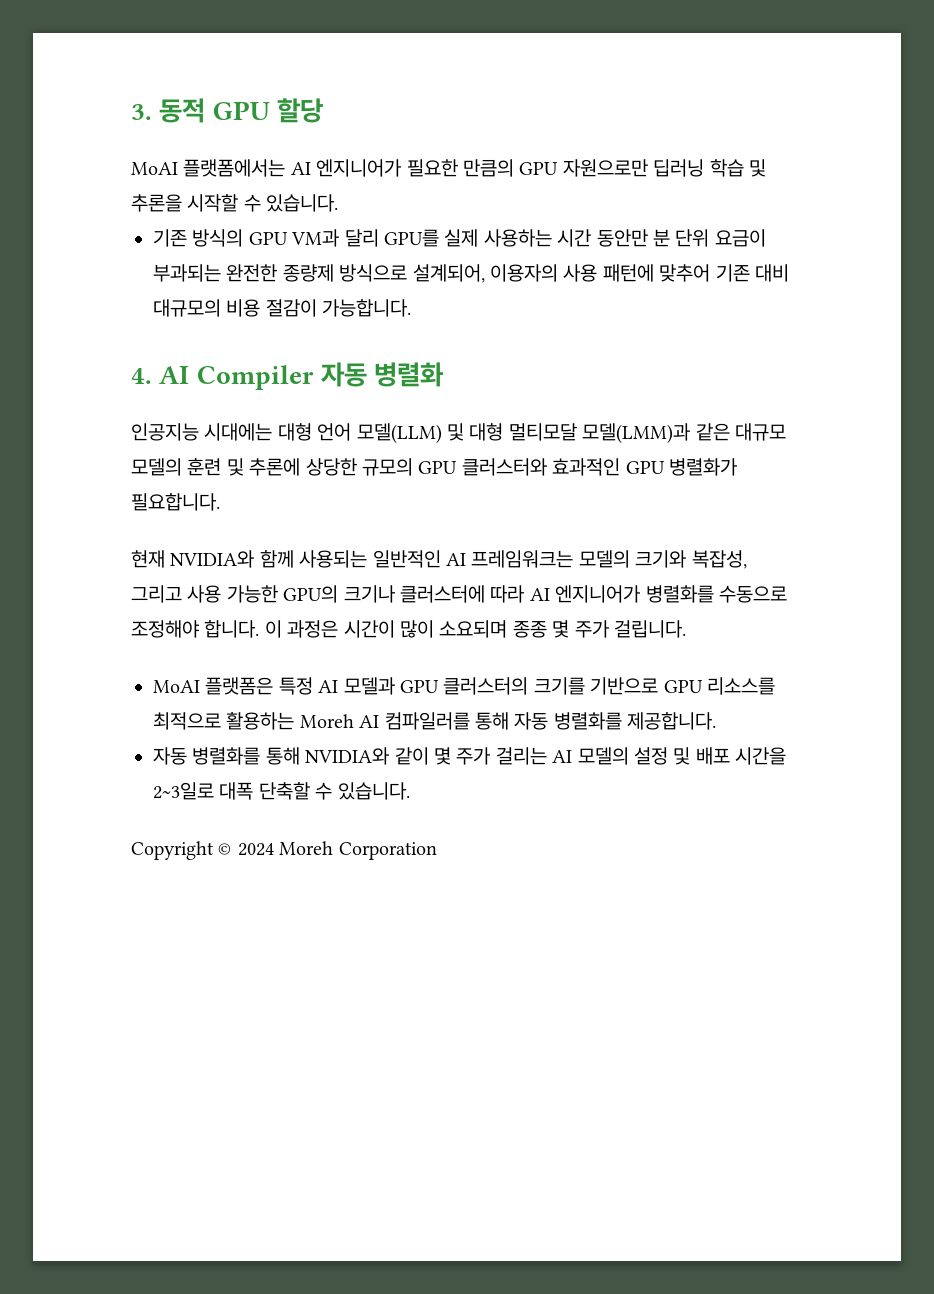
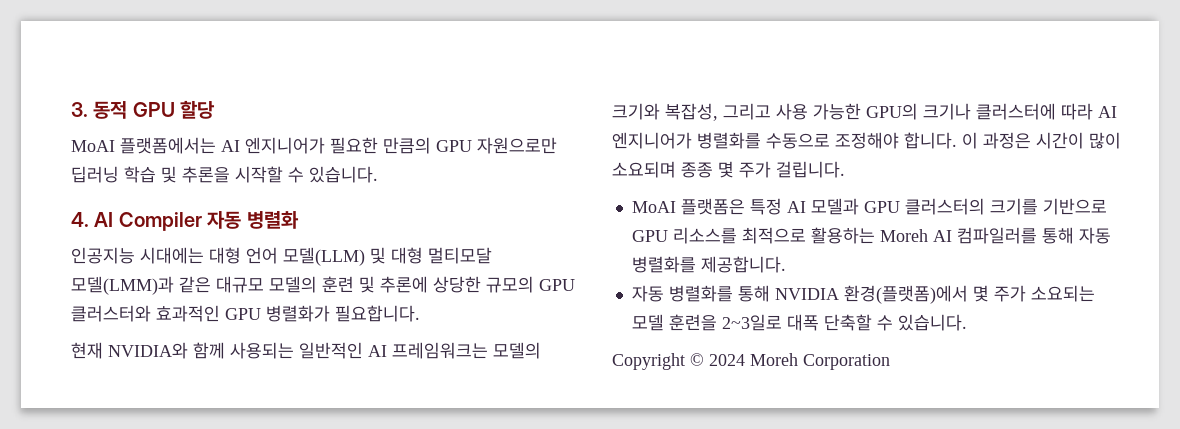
[153,229,766,247] [153,264,789,283] [153,299,412,317] // 기존 방식의 GPU VM과 달리 GPU를 실제 사용하는 시간 동안만 분 단위 요금이 부과되는 완전한 종량제 방식으로 설계되어, 이용자의 사용 패턴에 맞추어 기존 대비 대규모의 비용 절감이 가능합니다. -> (378, 174) none
[305,747,787,765] NVIDIA와 같이 몇 주가 걸리는 AI 모델의 설정 및 배포 시간을 -> [774,285,1095,304] [631,314,717,331] NVIDIA 환경(플랫폼)에서 몇 주가 소요되는 모델 훈련을

